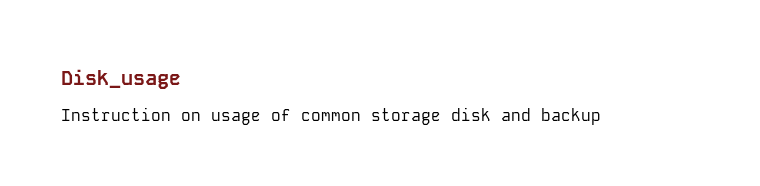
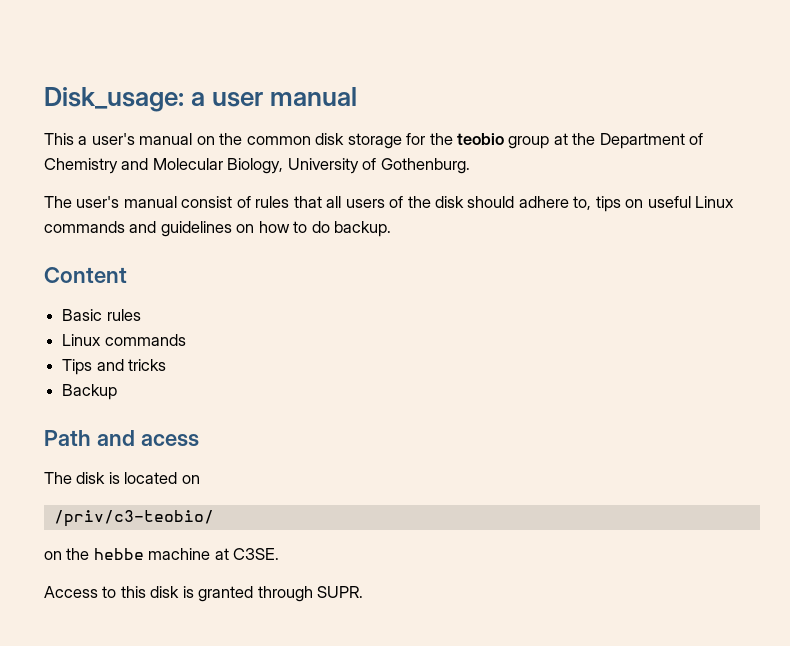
[61,69,181,89] [61,107,601,125] Disk_usage // Instruction on usage of common storage disk and backup -> [44,87,358,112] [44,133,704,149] [44,158,470,174] [44,196,735,212] [44,221,392,237] [44,267,127,283] [62,309,141,321] [62,334,186,346] [62,359,167,375] [62,384,118,400] [44,430,199,447] [44,472,200,484] [53,510,214,527] [44,548,280,560] [44,586,364,602] Disk_usage: a user manual // This a user's manual on the common disk storage for the teobio group at the Department of Chemistry and Molecular Biology, University of Gothenburg. // The user's manual consist of rules that all users of the disk should adhere to, tips on useful Linux commands and guidelines on how to do backup. // Content // Basic rules // Linux commands // Tips and tricks // Backup // Path and acess // The disk is located on // /priv/c3-teobio/ // on the hebbe machine at C3SE. // Access to this disk is granted through SUPR.

